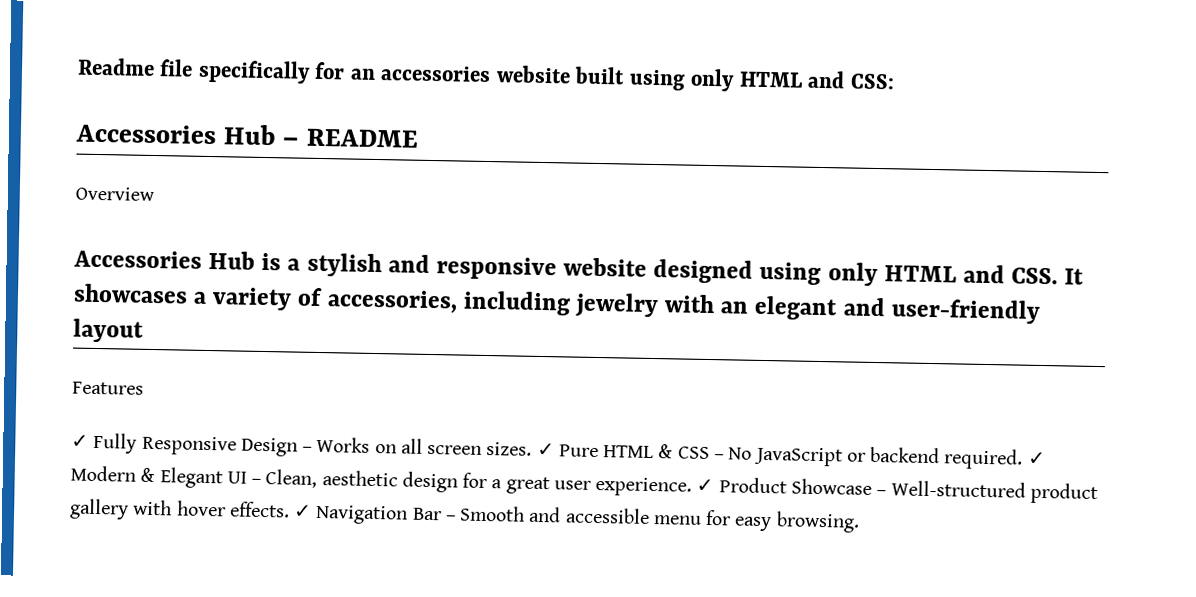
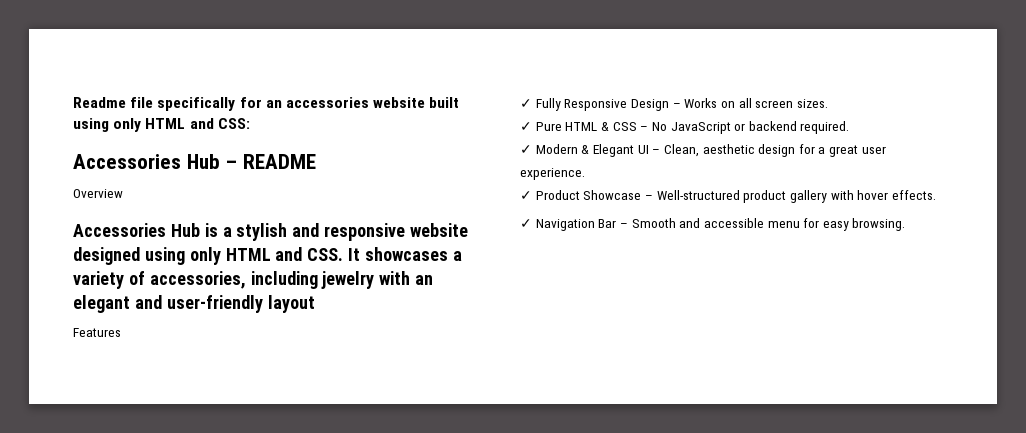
(533, 449) none -> (828, 103) //
(1024, 459) none -> (850, 127) //
(693, 486) none -> (585, 174) //
(290, 509) none -> (936, 195) //

